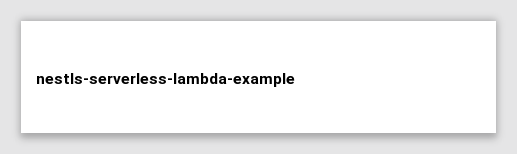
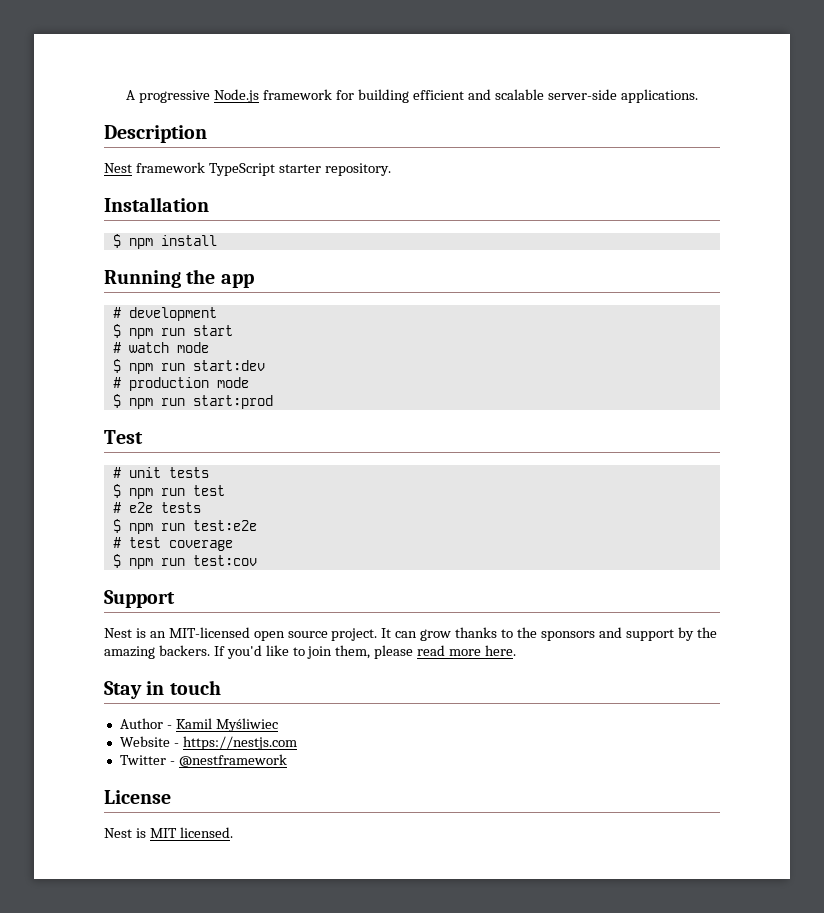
[36,73,295,87] nestls-serverless-lambda-example -> [126,89,698,103] [104,125,207,143] [104,162,391,176] [104,197,209,212] [112,234,217,249] [104,269,254,288] [112,307,217,321] [112,324,233,339] [112,342,209,353] [112,359,265,374] [112,377,249,391] [112,394,273,409] [104,430,143,444] [112,467,209,478] [112,484,225,499] [112,502,201,513] [112,519,257,534] [112,537,233,551] [112,554,257,569] [104,590,175,608] [104,627,717,641] [104,645,517,659] [104,680,221,699] [119,718,278,732] [119,736,297,750] [119,754,287,767] [104,790,171,804] [104,827,233,838] A progressive Node.js framework for building efficient and scalable server-side applications. // Description // Nest framework TypeScript starter repository. // Installation // $ npm install // Running the app // # development // $ npm run start // # watch mode // $ npm run start:dev // # production mode // $ npm run start:prod // Test // # unit tests // $ npm run test // # e2e tests // $ npm run test:e2e // # test coverage // $ npm run test:cov // Support // Nest is an MIT-licensed open source project. It can grow thanks to the sponsors and support by the amazing backers. If you'd like to join them, please read more here. // Stay in touch // Author - Kamil Myśliwiec // Website - https://nestjs.com // Twitter - @nestframework // License // Nest is MIT licensed.

